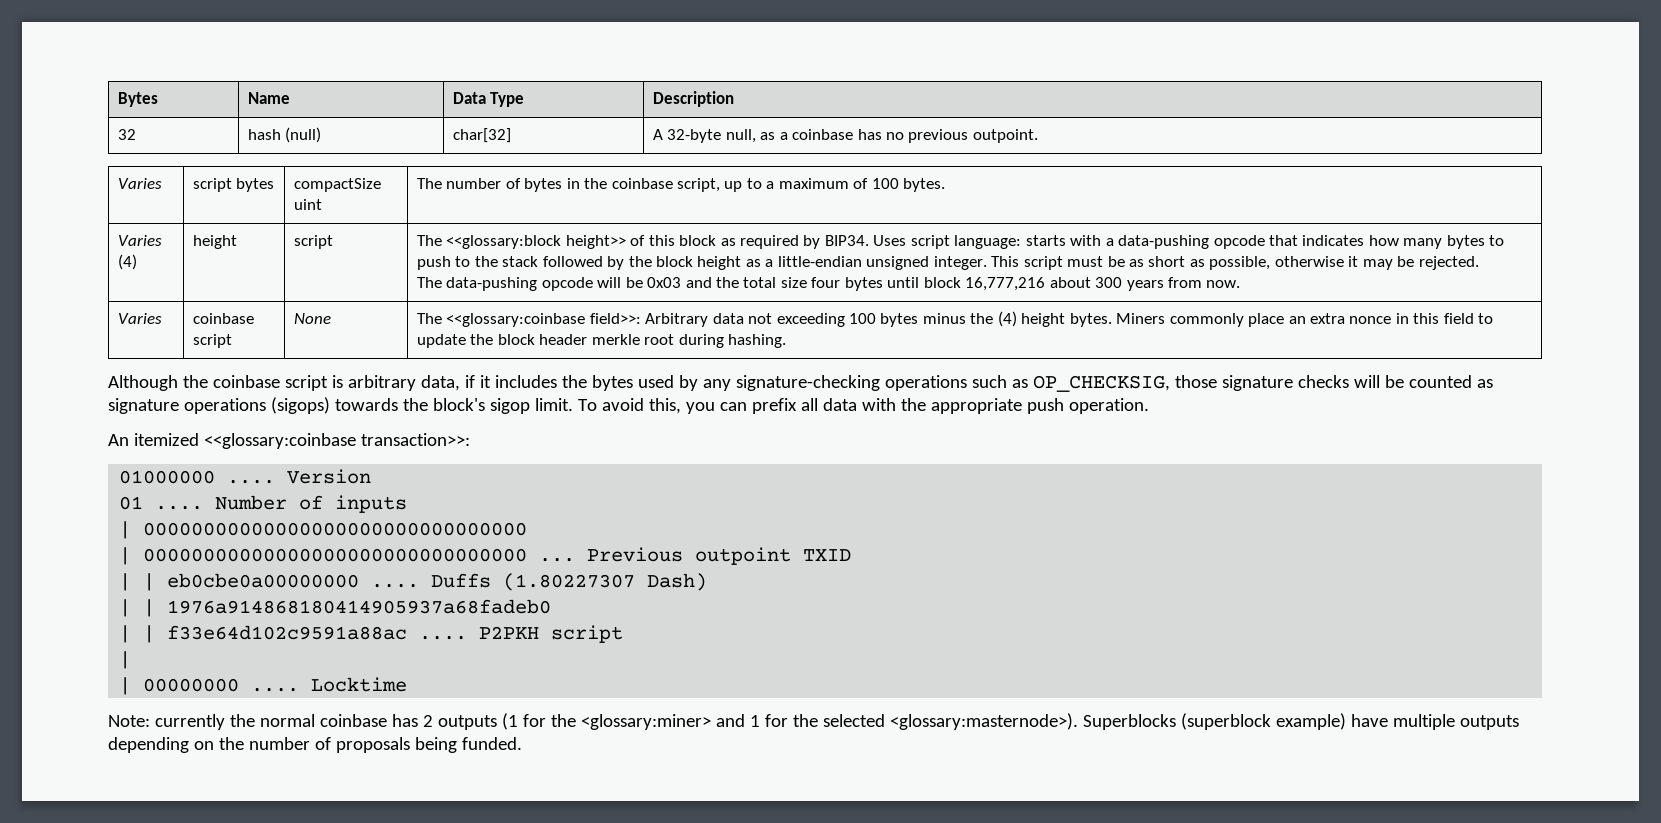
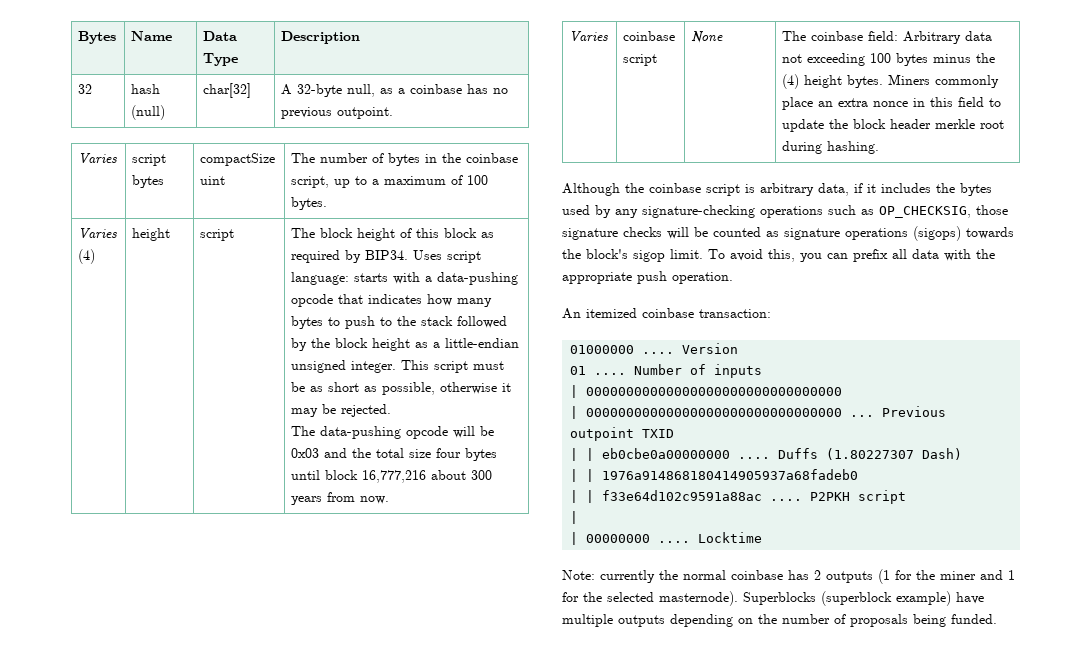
[446,235,626,249] <<glossary:block height>> -> [320,228,396,241] block height
[446,313,641,327] <<glossary:coinbase field>>: -> [811,31,899,41] coinbase field:
[203,433,470,449] <<glossary:coinbase transaction>>: -> [642,308,771,318] coinbase transaction:
[580,714,711,730] <glossary:miner> -> [940,571,976,580] miner
[889,713,1078,730] <glossary:masternode>). -> [659,591,738,606] masternode).

